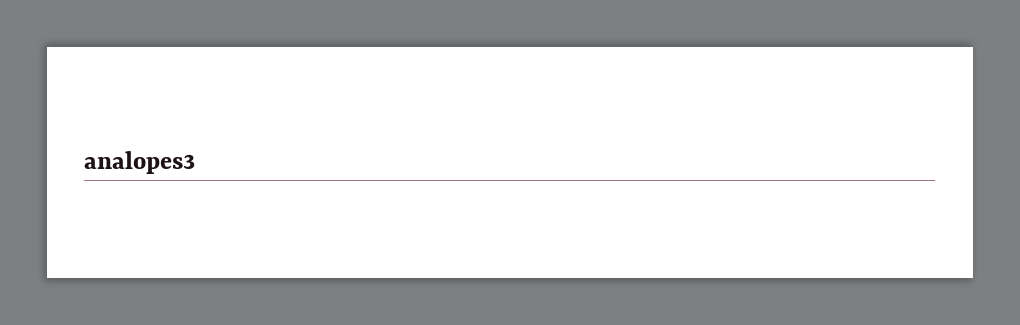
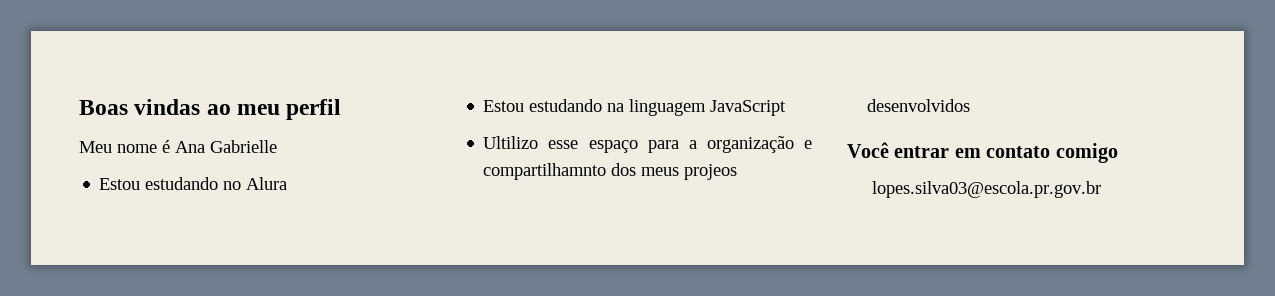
[84,151,195,174] analopes3 -> [79,99,342,120] [79,140,277,153] [99,177,288,190] [483,99,787,116] [483,136,812,153] [483,163,738,180] [867,99,971,112] [847,142,1118,163] [871,181,1101,198] Boas vindas ao meu perfil // Meu nome é Ana Gabrielle // Estou estudando no Alura // Estou estudando na linguagem JavaScript // Ultilizo esse espaço para a organização e compartilhamnto dos meus projeos desenvolvidos // Você entrar em contato comigo // lopes.silva03@escola.pr.gov.br

